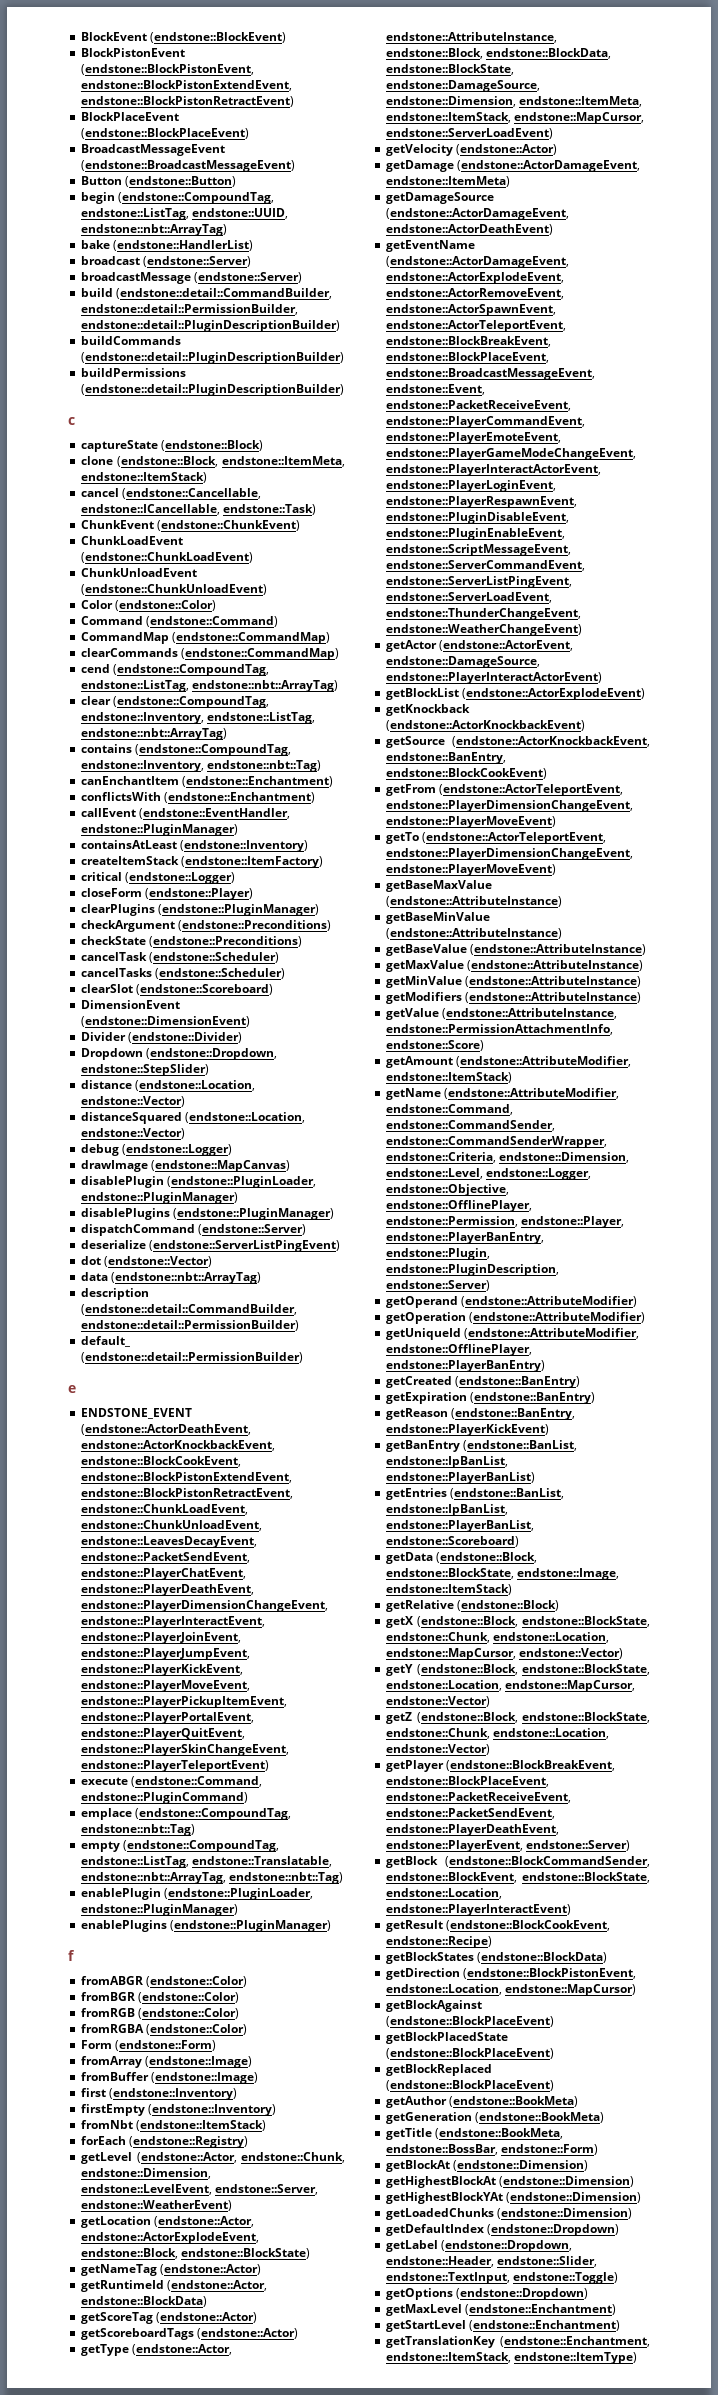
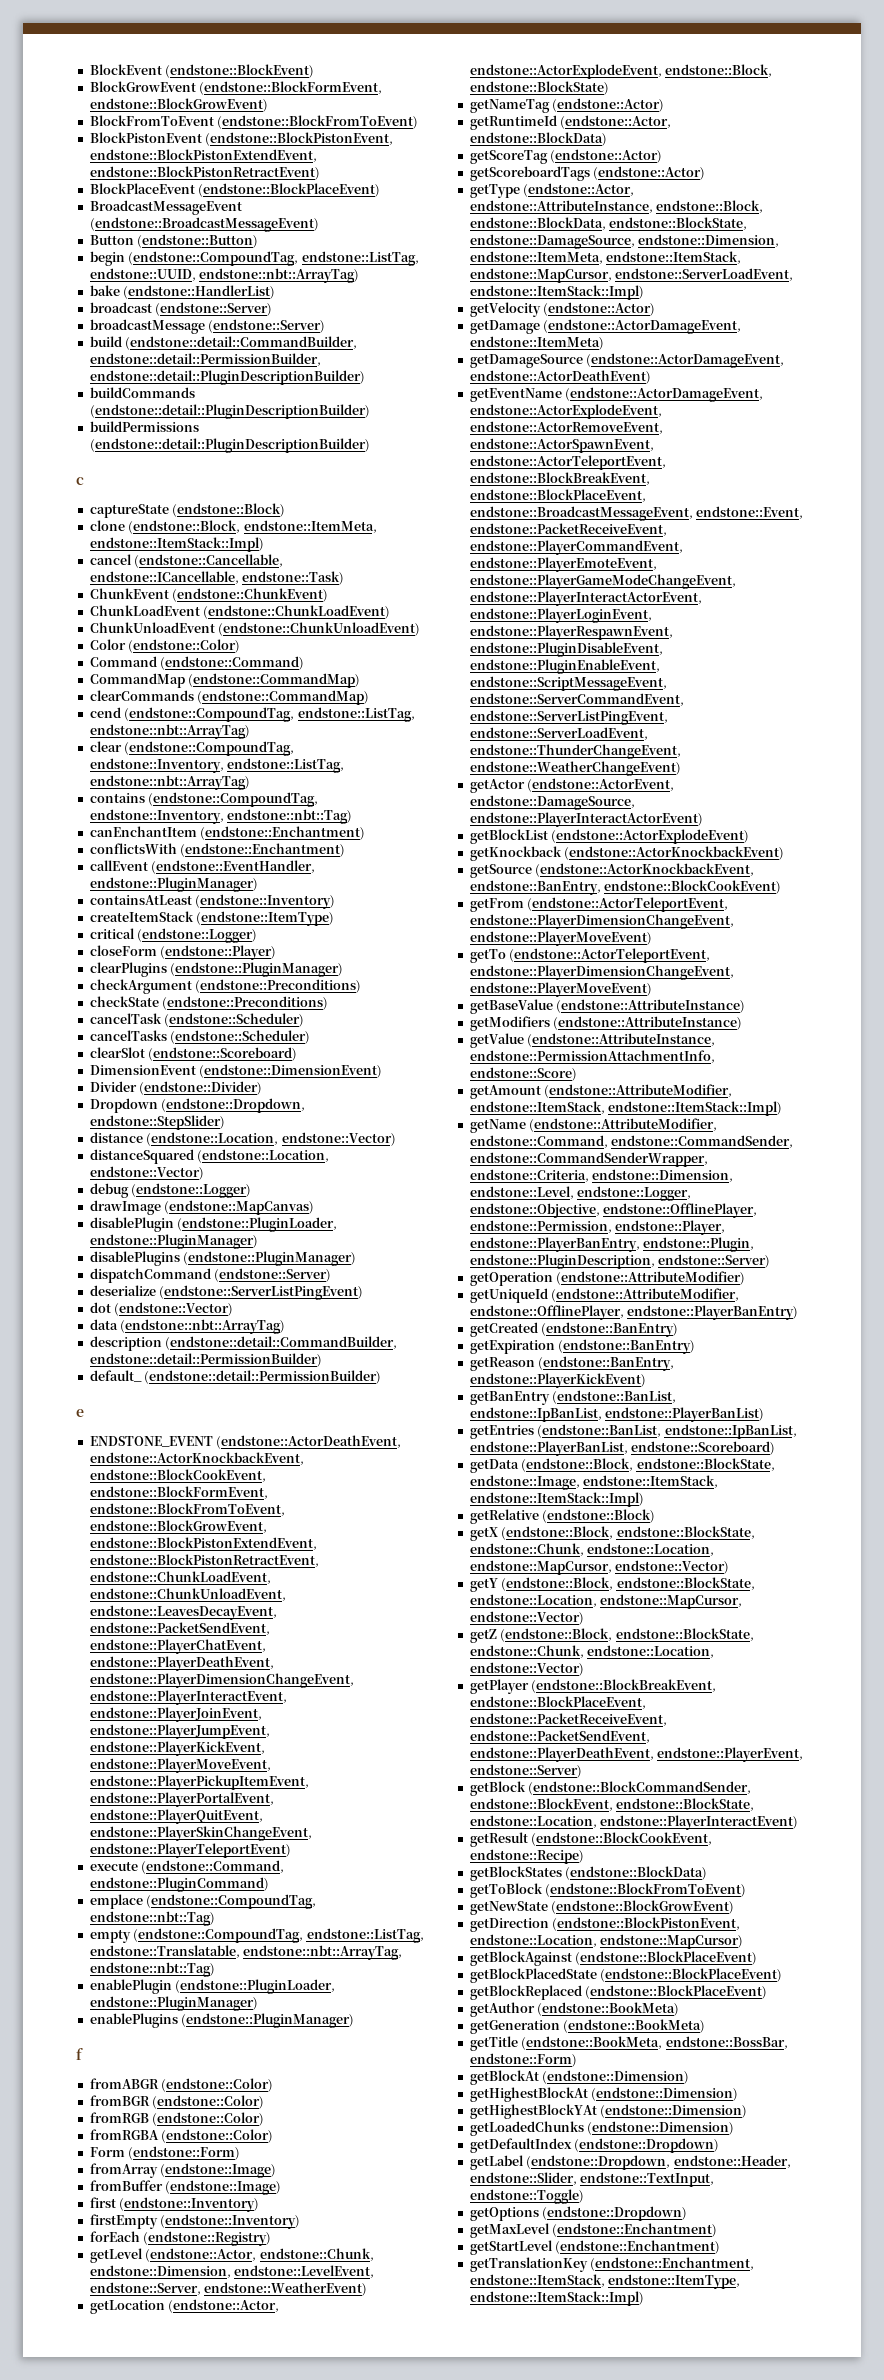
(287, 37) none -> [89,81,383,95] [89,98,268,112] [89,115,419,129] // BlockGrowEvent (endstone::BlockFormEvent, endstone::BlockGrowEvent) // BlockFromToEvent (endstone::BlockFromToEvent)
[81,472,208,483] endstone::ItemStack) -> [89,537,264,552] endstone::ItemStack::Impl)
[181,856,324,868] (endstone::ItemFactory) -> [196,911,335,926] (endstone::ItemType)
(242, 1461) none -> [89,1486,268,1499] [89,1503,285,1516] [89,1520,267,1533] endstone::BlockFormEvent, endstone::BlockFromToEvent, endstone::BlockGrowEvent,
[81,2120,267,2131] // fromNbt (endstone::ItemStack) -> (301, 2221) none
[386,128,554,139] endstone::ServerLoadEvent) -> [615,268,794,281] [469,285,644,300] endstone::ServerLoadEvent, endstone::ItemStack::Impl)
[386,880,493,892] [386,896,563,907] [386,912,491,924] [386,928,563,939] [386,944,647,956] [386,960,644,972] [386,976,463,988] getBaseMaxValue (endstone::AttributeInstance) // getBaseMinValue (endstone::AttributeInstance) // getBaseValue (endstone::AttributeInstance) // getMaxValue (endstone::AttributeInstance) // getMinValue -> [469,999,553,1014] getBaseValue
[386,1072,513,1083] endstone::ItemStack) -> [469,1101,783,1116] endstone::ItemStack, endstone::ItemStack::Impl)
[386,1296,638,1308] // getOperand (endstone::AttributeModifier) -> (771, 1261) none
[386,1584,513,1595] endstone::ItemStack) -> [583,1475,719,1488] [469,1492,644,1507] endstone::ItemStack, endstone::ItemStack::Impl)
(608, 1957) none -> [469,1883,747,1898] [469,1900,735,1915] // getToBlock (endstone::BlockFromToEvent) // getNewState (endstone::BlockGrowEvent)
[514,2352,638,2364] endstone::ItemType) -> [608,2274,741,2289] [469,2291,644,2306] endstone::ItemType, endstone::ItemStack::Impl)

